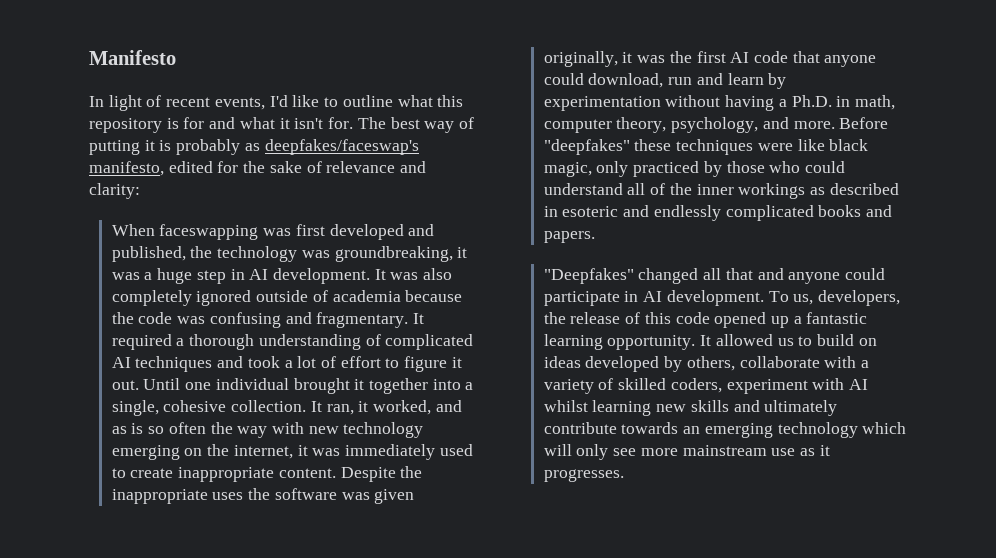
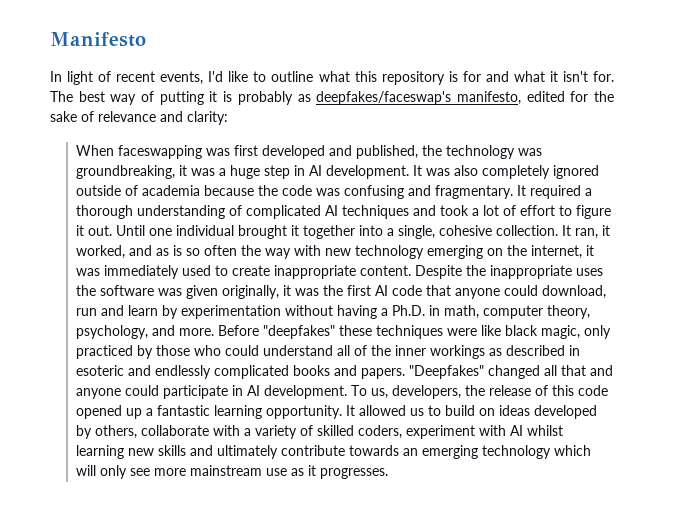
(595, 237) // -> (405, 373) none

